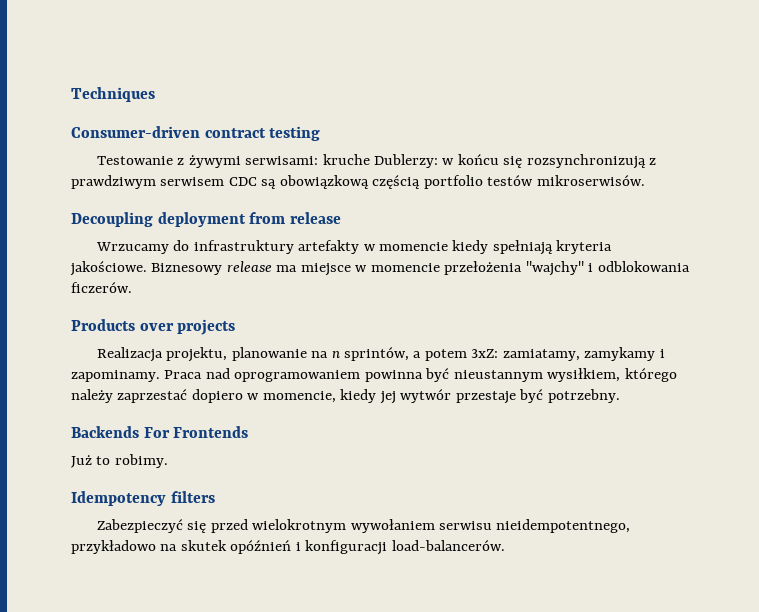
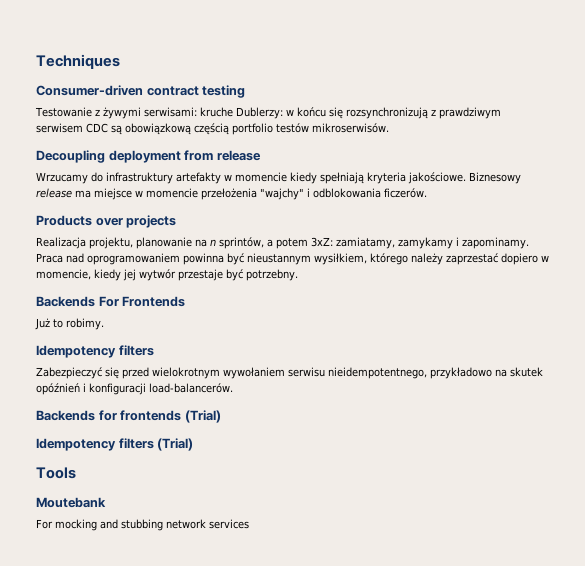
(505, 545) none -> [36,410,221,423] [36,438,194,451] [36,467,76,479] [36,497,106,508] [36,519,249,531] // Backends for frontends (Trial) // Idempotency filters (Trial) // Tools // Moutebank // For mocking and stubbing network services

